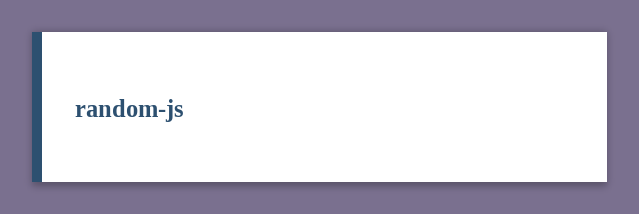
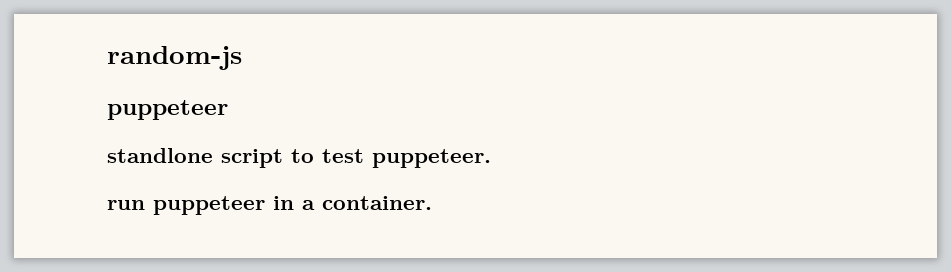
(184, 110) none -> [107,100,228,120] [107,148,491,168] [107,196,432,215] // puppeteer // standlone script to test puppeteer. // run puppeteer in a container.

